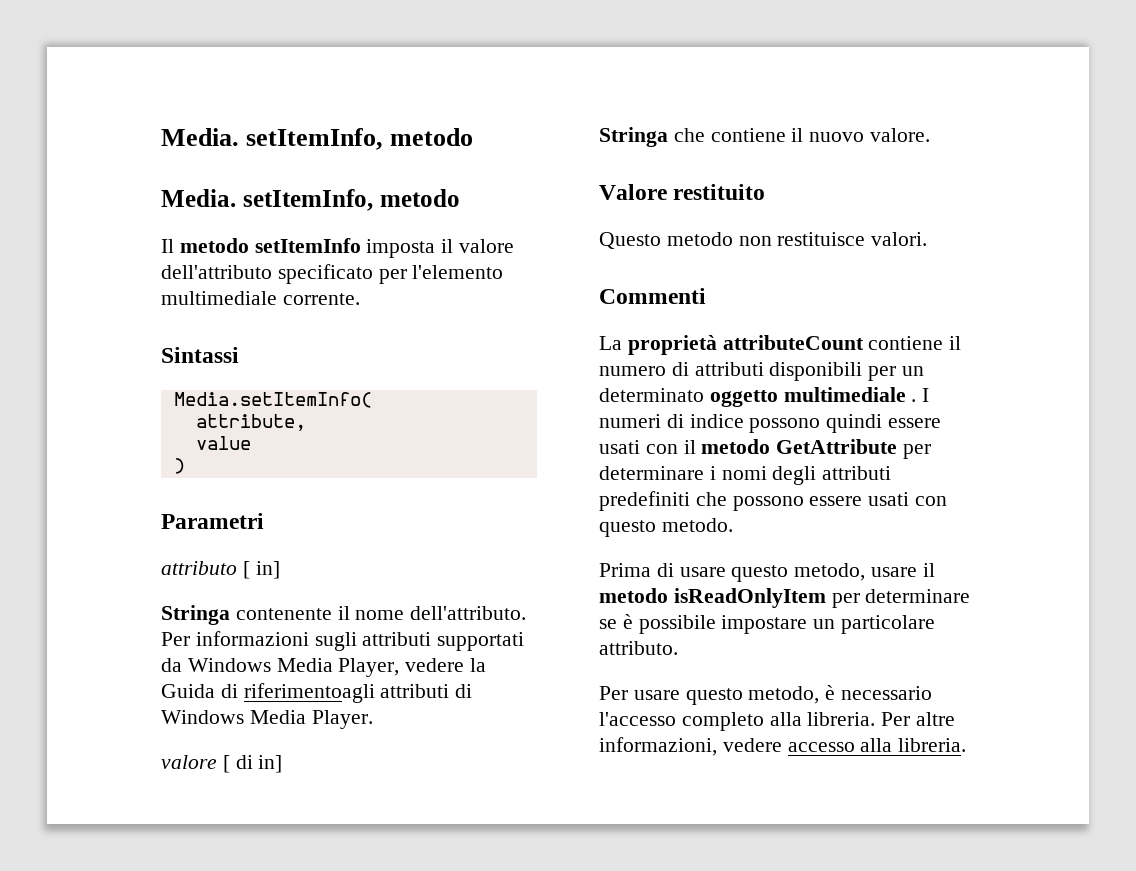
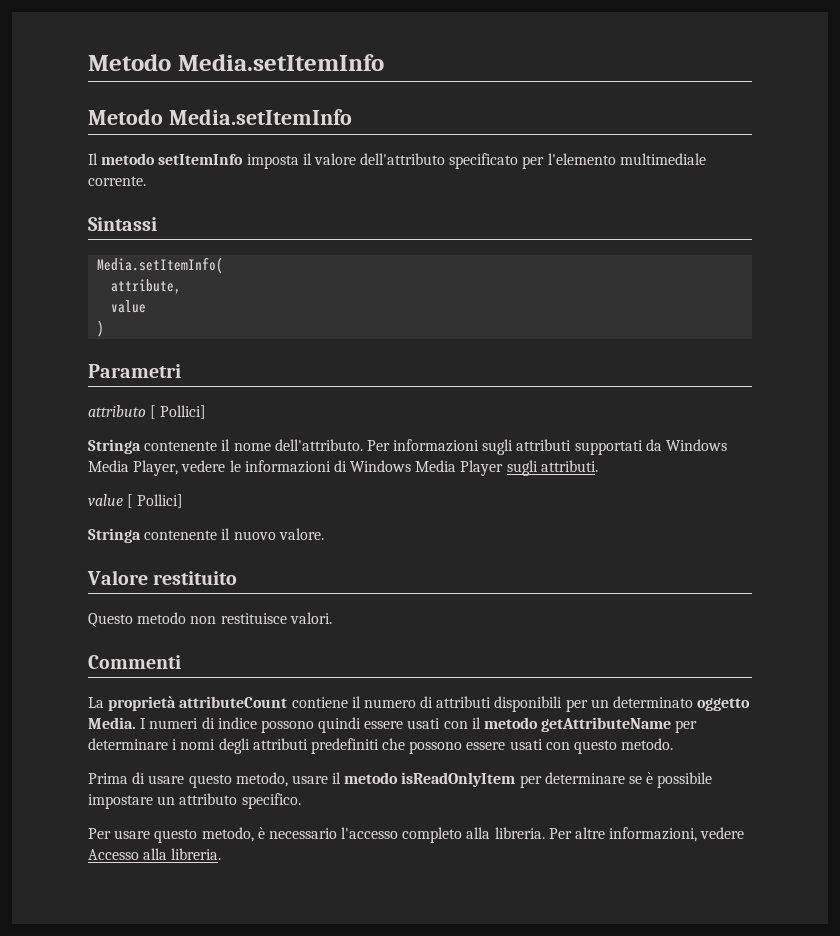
[161,128,474,150] [161,189,460,211] Media. setItemInfo, metodo // Media. setItemInfo, metodo -> [88,54,384,71] [88,109,352,125] Metodo Media.setItemInfo // Metodo Media.setItemInfo
[255,561,280,579] in] -> [160,405,207,419] Pollici]
[470,658,487,672] [161,683,473,703] [161,710,373,729] [161,755,283,773] [599,127,786,147] la Guida di riferimentoagli attributi di Windows Media Player. // valore [ di in] // Stringa che contiene -> [229,460,598,476] [88,494,184,508] [88,528,218,543] le informazioni di Windows Media Player sugli attributi. // value [ Pollici] // Stringa contenente
[783,387,917,402] multimediale . -> [88,717,136,729] Media.
[776,439,898,454] GetAttribute -> [541,717,672,732] getAttributeName
[841,615,936,634] [599,641,678,655] particolare attributo. -> [179,793,301,809] attributo specifico.
[787,742,855,752] accesso -> [88,849,139,860] Accesso

